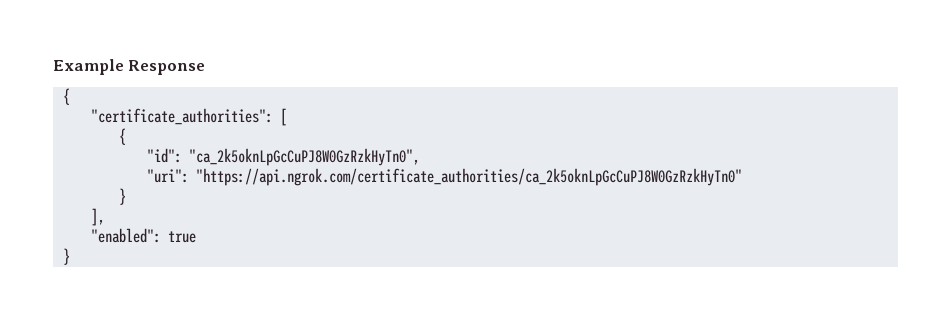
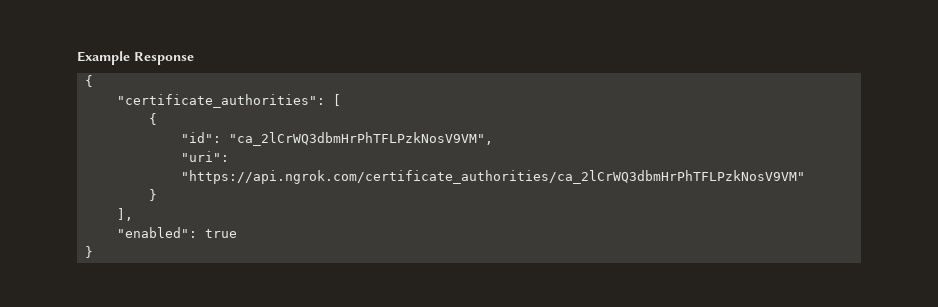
[188,148,420,166] "ca_2k5oknLpGcCuPJ8W0GzRzkHyTn0", -> [229,132,494,146] "ca_2lCrWQ3dbmHrPhTFLPzkNosV9VM",
[195,168,742,186] "https://api.ngrok.com/certificate_authorities/ca_2k5oknLpGcCuPJ8W0GzRzkHyTn0" -> [181,170,806,184] "https://api.ngrok.com/certificate_authorities/ca_2lCrWQ3dbmHrPhTFLPzkNosV9VM"

